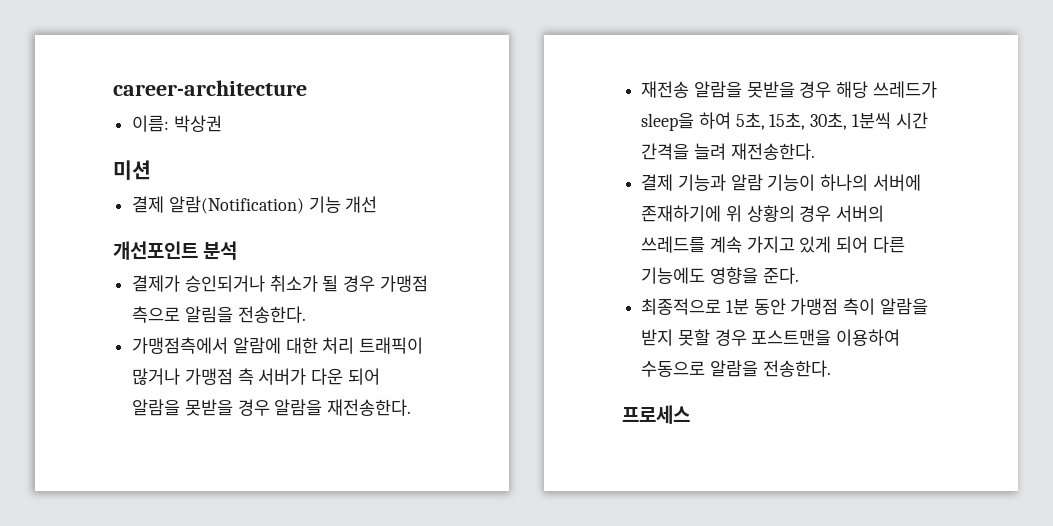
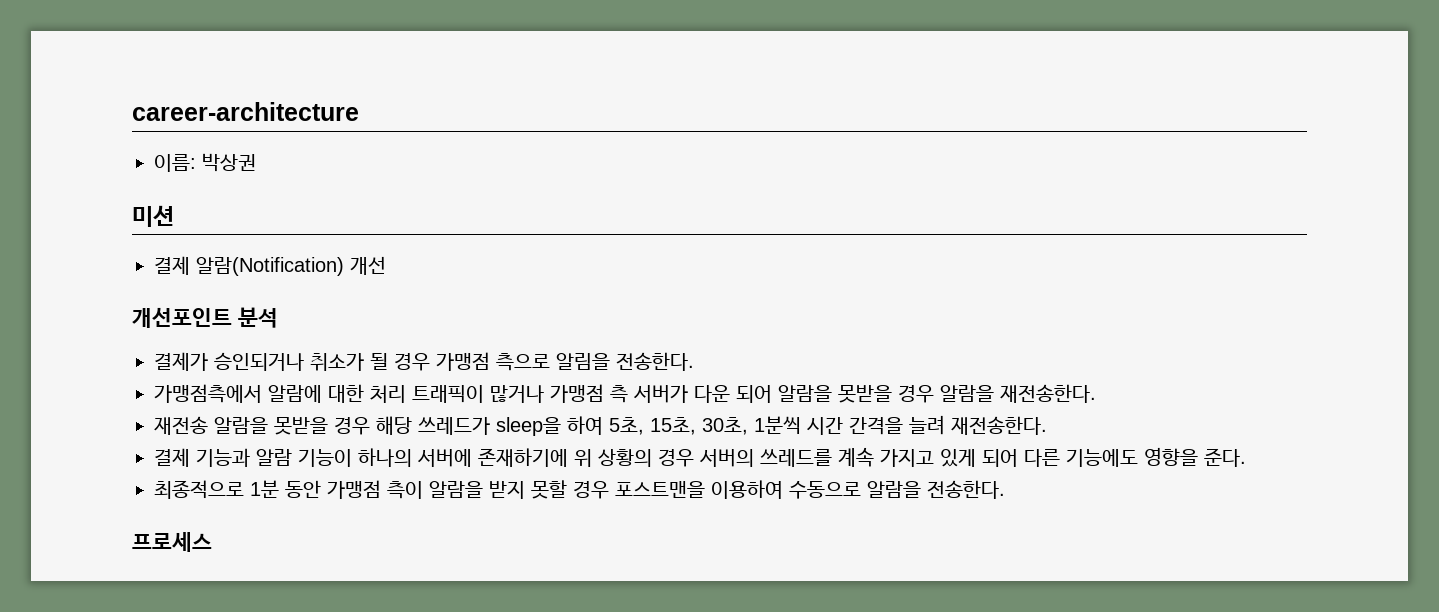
[308,196,341,213] 기능 -> (344, 266) none

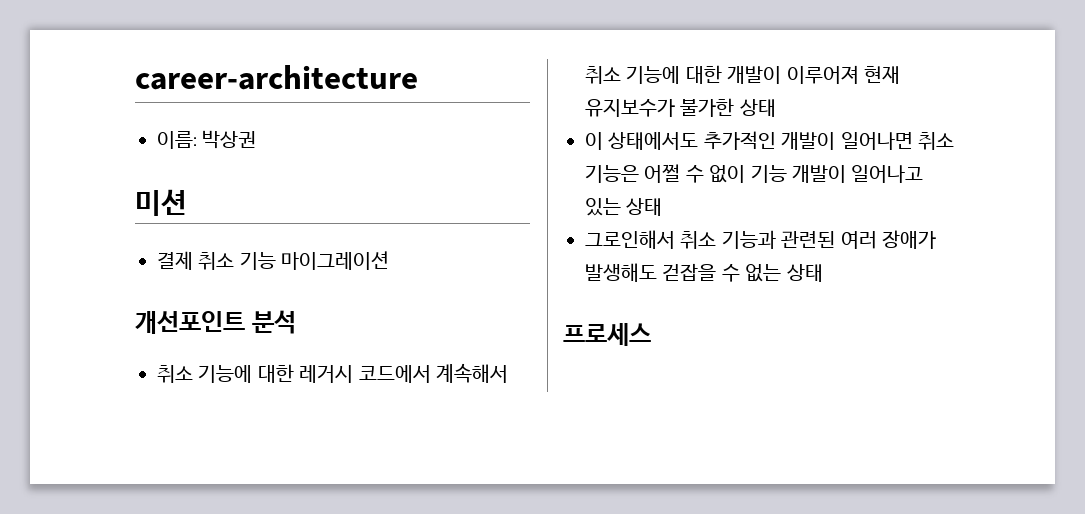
[196,256,386,276] 알람(Notification) 개선 -> [198,251,390,270] 취소 기능 마이그레이션
[154,352,694,371] [154,384,1096,403] [154,415,1047,436] [154,447,1246,467] [154,480,1005,499] 결제가 승인되거나 취소가 될 경우 가맹점 측으로 알림을 전송한다. // 가맹점측에서 알람에 대한 처리 트래픽이 많거나 가맹점 측 서버가 다운 되어 알람을 못받을 경우 알람을 재전송한다. // 재전송 알람을 못받을 경우 해당 쓰레드가 sleep을 하여 5초, 15초, 30초, 1분씩 시간 간격을 늘려 재전송한다. // 결제 기능과 알람 기능이 하나의 서버에 존재하기에 위 상황의 경우 서버의 쓰레드를 계속 가지고 있게 되어 다른 기능에도 영향을 준다. // 최종적으로 1분 동안 가맹점 측이 알람을 받지 못할 경우 포스트맨을 이용하여 수동으로 알람을 전송한다. -> [157,363,508,383] [585,65,900,84] [585,98,776,117] [585,131,954,150] [585,164,924,183] [585,198,663,216] [585,230,936,249] [585,263,823,282] 취소 기능에 대한 레거시 코드에서 계속해서 취소 기능에 대한 개발이 이루어져 현재 유지보수가 불가한 상태 // 이 상태에서도 추가적인 개발이 일어나면 취소 기능은 어쩔 수 없이 기능 개발이 일어나고 있는 상태 // 그로인해서 취소 기능과 관련된 여러 장애가 발생해도 걷잡을 수 없는 상태

